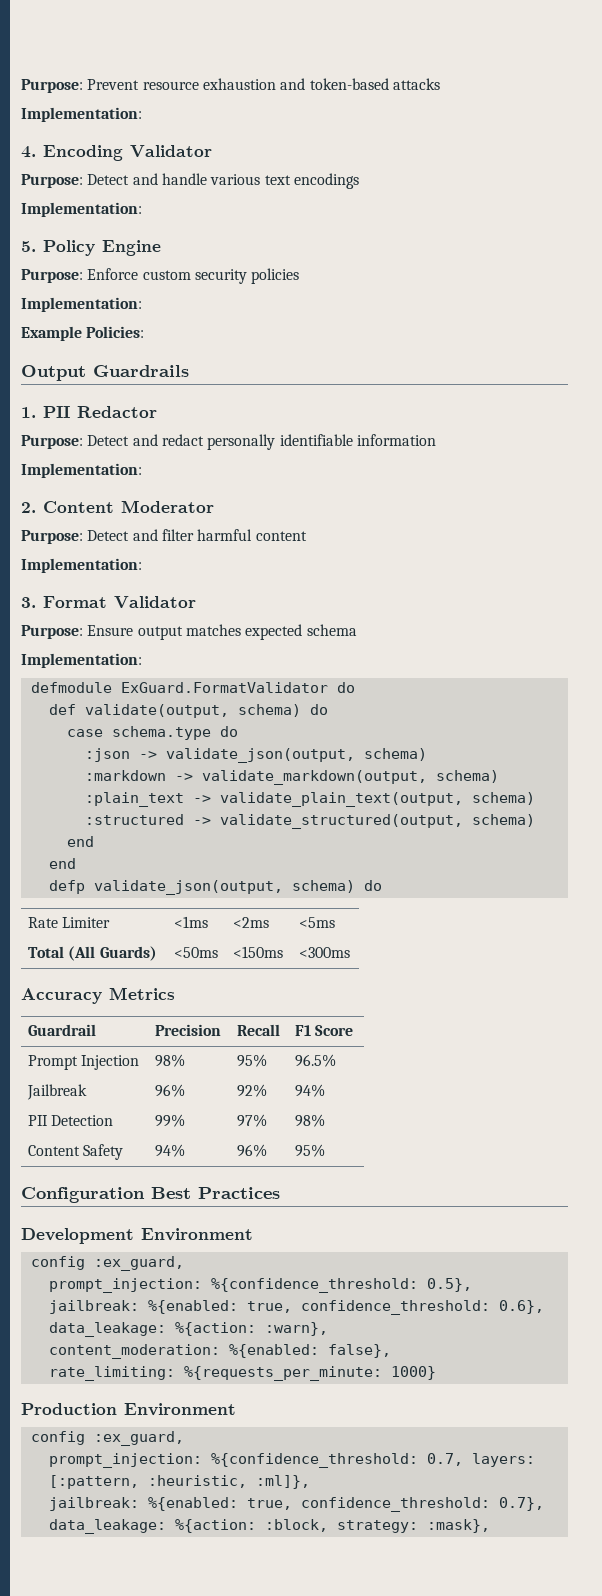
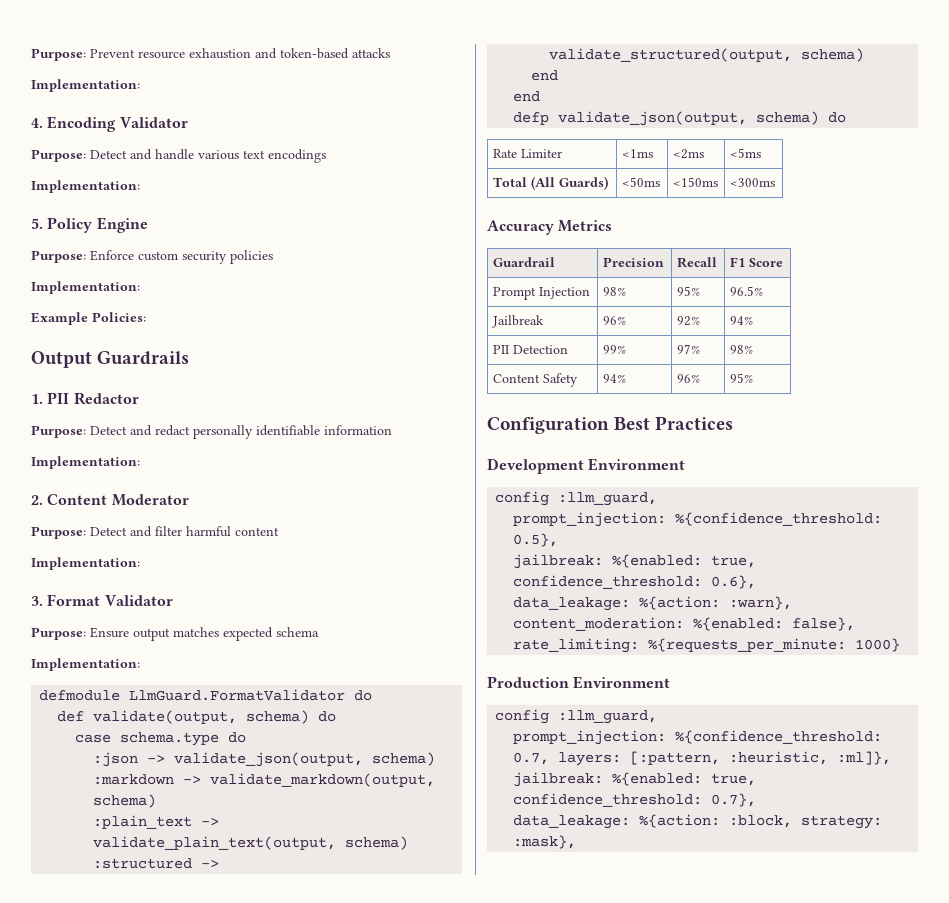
[120,682,328,693] ExGuard.FormatValidator -> [129,689,346,701] LlmGuard.FormatValidator
[93,1256,184,1271] :ex_guard, -> [558,492,658,506] :llm_guard,
[93,1431,184,1446] :ex_guard, -> [558,710,658,724] :llm_guard,

